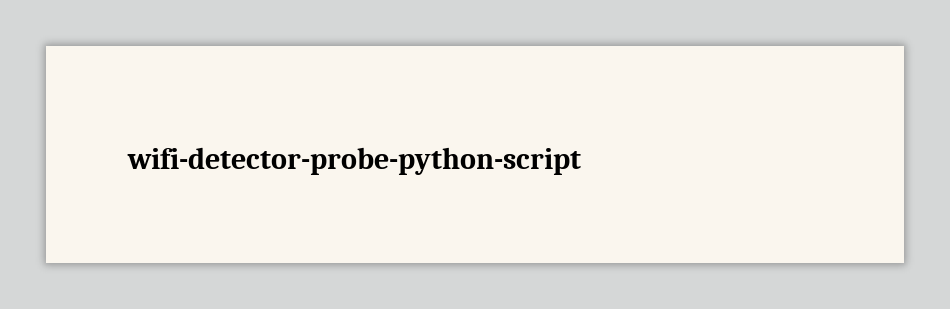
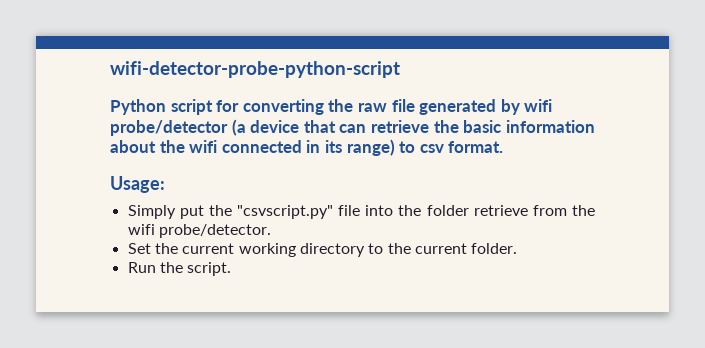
(581, 161) none -> [110,99,553,115] [110,119,595,136] [110,139,504,156] [110,176,165,193] [127,205,595,219] [127,224,271,238] [127,243,518,257] [127,262,232,276] // Python script for converting the raw file generated by wifi probe/detector (a device that can retrieve the basic information about the wifi connected in its range) to csv format. // Usage: // Simply put the "csvscript.py" file into the folder retrieve from the wifi probe/detector. // Set the current working directory to the current folder. // Run the script.

